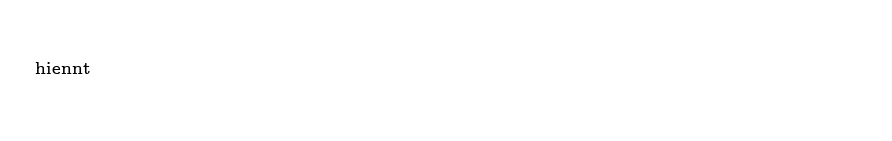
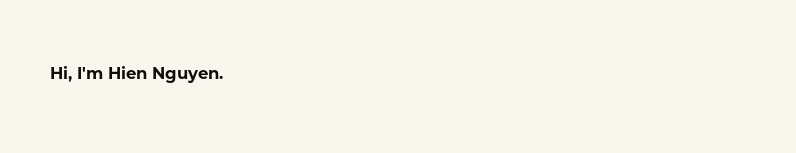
[35,62,91,74] hiennt -> [50,66,223,83] Hi, I'm Hien Nguyen.

